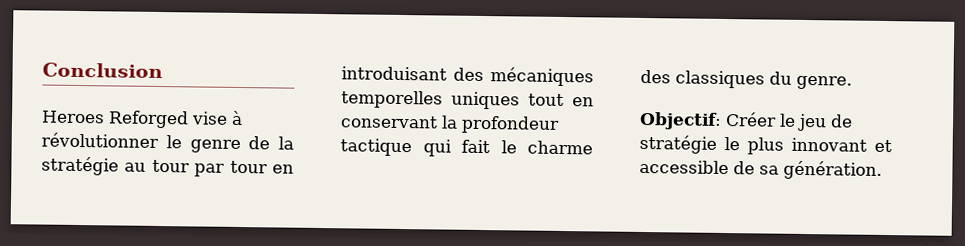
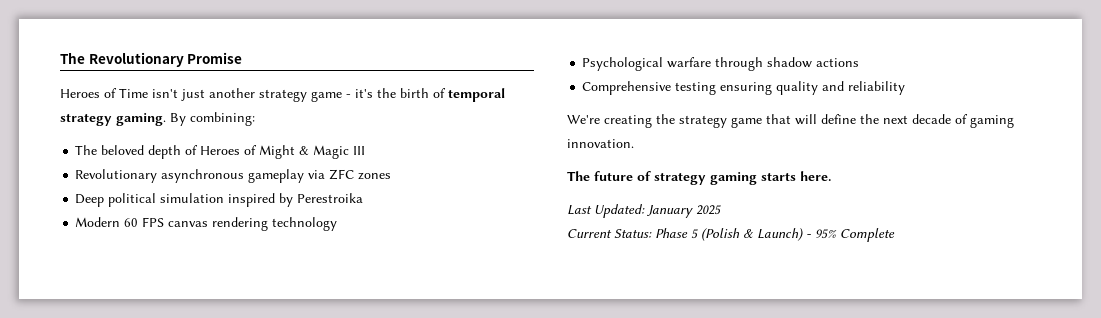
[42,62,163,79] [41,110,243,129] [41,132,294,154] [41,156,294,177] [341,66,594,87] [341,90,594,110] [340,115,560,134] [340,138,593,157] [640,69,852,90] [639,111,853,132] [639,134,892,155] [639,159,882,180] Conclusion // Heroes Reforged vise à révolutionner le genre de la stratégie au tour par tour en introduisant des mécaniques temporelles uniques tout en conservant la profondeur tactique qui fait le charme des classiques du genre. // Objectif: Créer le jeu de stratégie le plus innovant et accessible de sa génération. -> [60,52,243,67] [60,88,505,102] [60,112,255,126] [75,145,366,159] [75,169,392,183] [75,193,364,207] [75,217,338,231] [582,57,860,71] [582,81,906,95] [567,114,1014,128] [567,139,634,148] [567,171,831,185] [567,204,721,218] [567,228,895,242] The Revolutionary Promise // Heroes of Time isn't just another strategy game - it's the birth of temporal strategy gaming. By combining: // The beloved depth of Heroes of Might & Magic III // Revolutionary asynchronous gameplay via ZFC zones // Deep political simulation inspired by Perestroika // Modern 60 FPS canvas rendering technology // Psychological warfare through shadow actions // Comprehensive testing ensuring quality and reliability // We're creating the strategy game that will define the next decade of gaming innovation. // The future of strategy gaming starts here. // Last Updated: January 2025 // Current Status: Phase 5 (Polish & Launch) - 95% Complete

